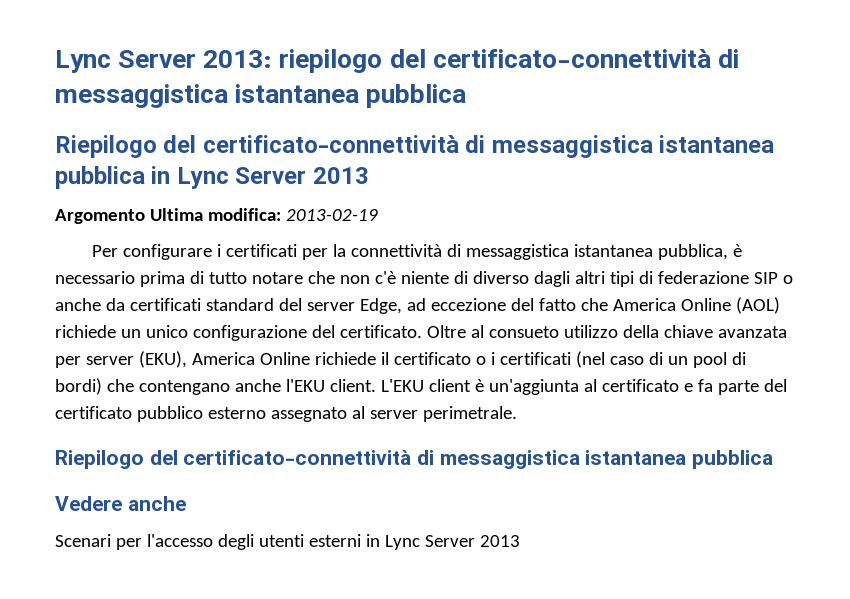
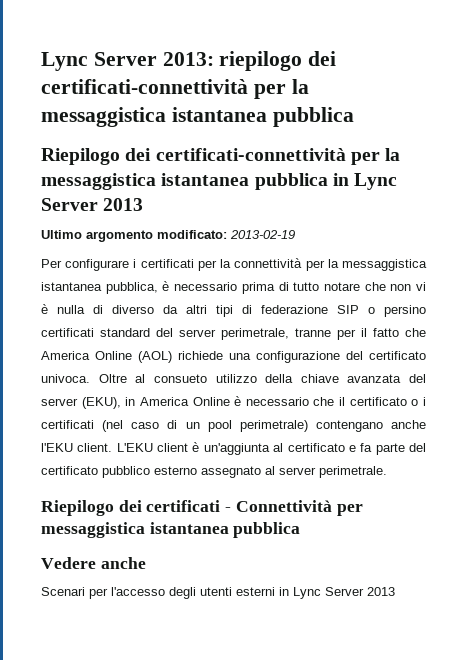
[389,49,739,68] del certificato-connettività di -> [308,51,337,66] [41,79,309,99] dei certificati-connettività per la
[163,135,486,153] del certificato-connettività di -> [125,148,401,165] dei certificati-connettività per la
[55,208,281,224] Argomento Ultima modifica: -> [41,230,227,242] Ultimo argomento modificato:
[446,244,461,257] di -> [305,259,339,271] per la
[374,271,449,284] c'è niente -> [415,282,426,291] [41,304,85,314] vi è nulla
[533,271,570,287] dagli -> [163,305,178,314] da
[55,298,125,311] anche da -> [384,305,426,317] persino
[359,298,534,314] Edge, ad eccezione del -> [221,328,367,340] perimetrale, tranne per il
[120,325,422,341] un unico configurazione del certificato. -> [229,351,426,363] [41,374,90,383] una configurazione del certificato univoca.
[55,356,81,368] per -> [409,374,426,383] del
[191,352,376,365] America Online richiede -> [125,396,335,406] in America Online è necessario che
[731,352,746,365] [55,378,134,395] di bordi) che -> [239,420,308,432] perimetrale)
[149,450,435,465] del certificato-connettività di -> [118,500,363,516] dei certificati - Connettività per

